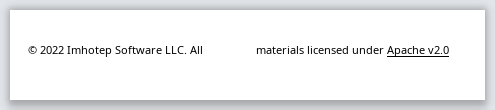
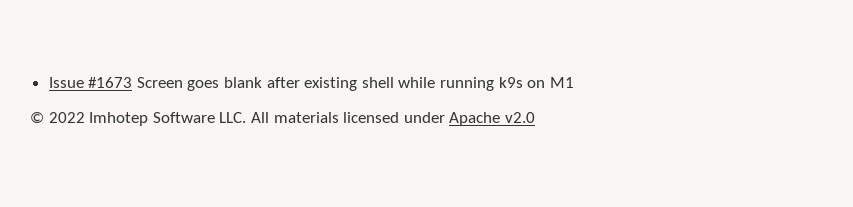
(28, 50) none -> [48,77,574,91] Issue #1673 Screen goes blank after existing shell while running k9s on M1 //

